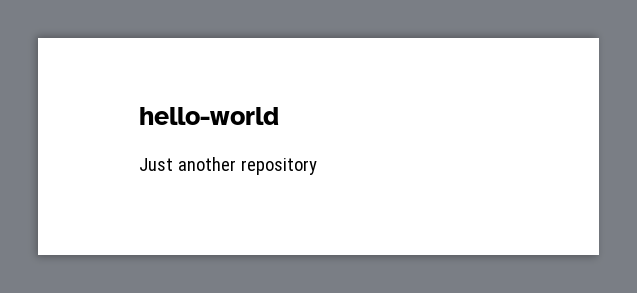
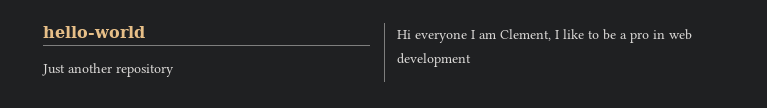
(317, 166) none -> [397,29,692,43] [397,53,471,67] // Hi everyone I am Clement, I like to be a pro in web development

